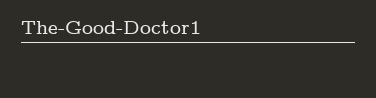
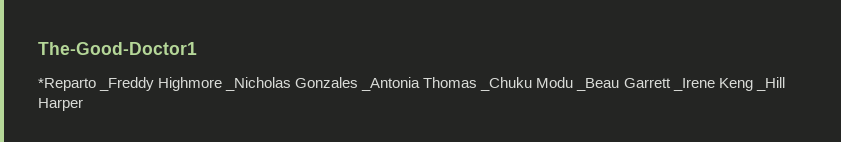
(201, 27) none -> [38,77,785,91] [38,98,83,111] // *Reparto _Freddy Highmore _Nicholas Gonzales _Antonia Thomas _Chuku Modu _Beau Garrett _Irene Keng _Hill Harper

